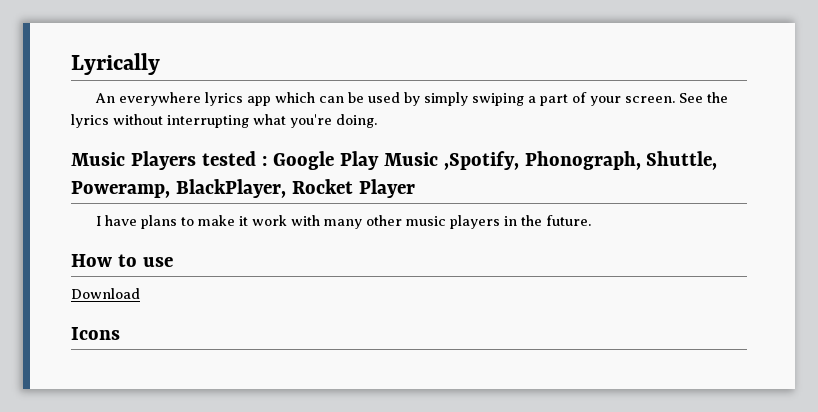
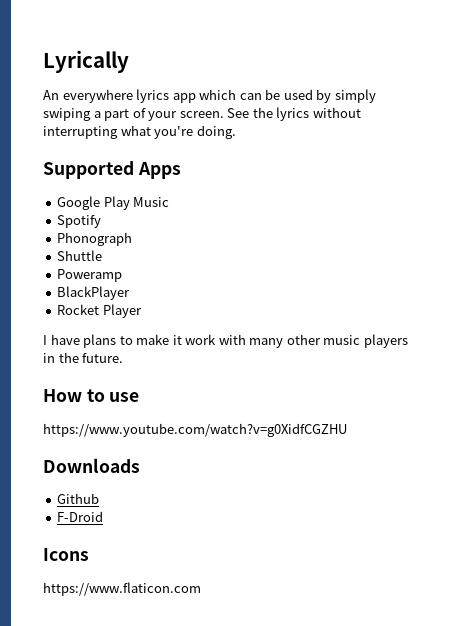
[71,151,267,170] Music Players tested : -> [43,161,181,179] Supported Apps //
[443,151,718,170] [71,179,286,198] ,Spotify, Phonograph, Shuttle, Poweramp, BlackPlayer, -> [57,215,102,228] [57,232,133,246] [57,250,103,261] [57,269,123,282] [57,286,131,300] // Spotify // Phonograph // Shuttle // Poweramp // BlackPlayer //
[71,288,140,299] Download -> [43,423,347,437] [43,458,140,473] [57,493,100,504] [57,511,104,522] https://www.youtube.com/watch?v=g0XidfCGZHU // Downloads // Github // F-Droid
(120, 333) none -> [43,582,201,596] // https://www.flaticon.com

